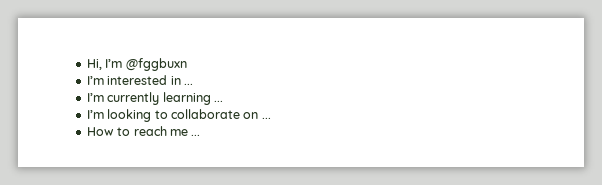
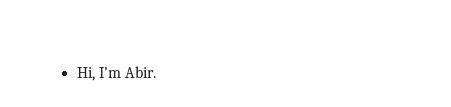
[125,58,187,71] [86,75,193,85] [86,92,223,105] [86,109,271,122] [86,126,201,136] @fggbuxn // I’m interested in ... // I’m currently learning ... // I’m looking to collaborate on ... // How to reach me ... -> [125,66,157,78] Abir.

